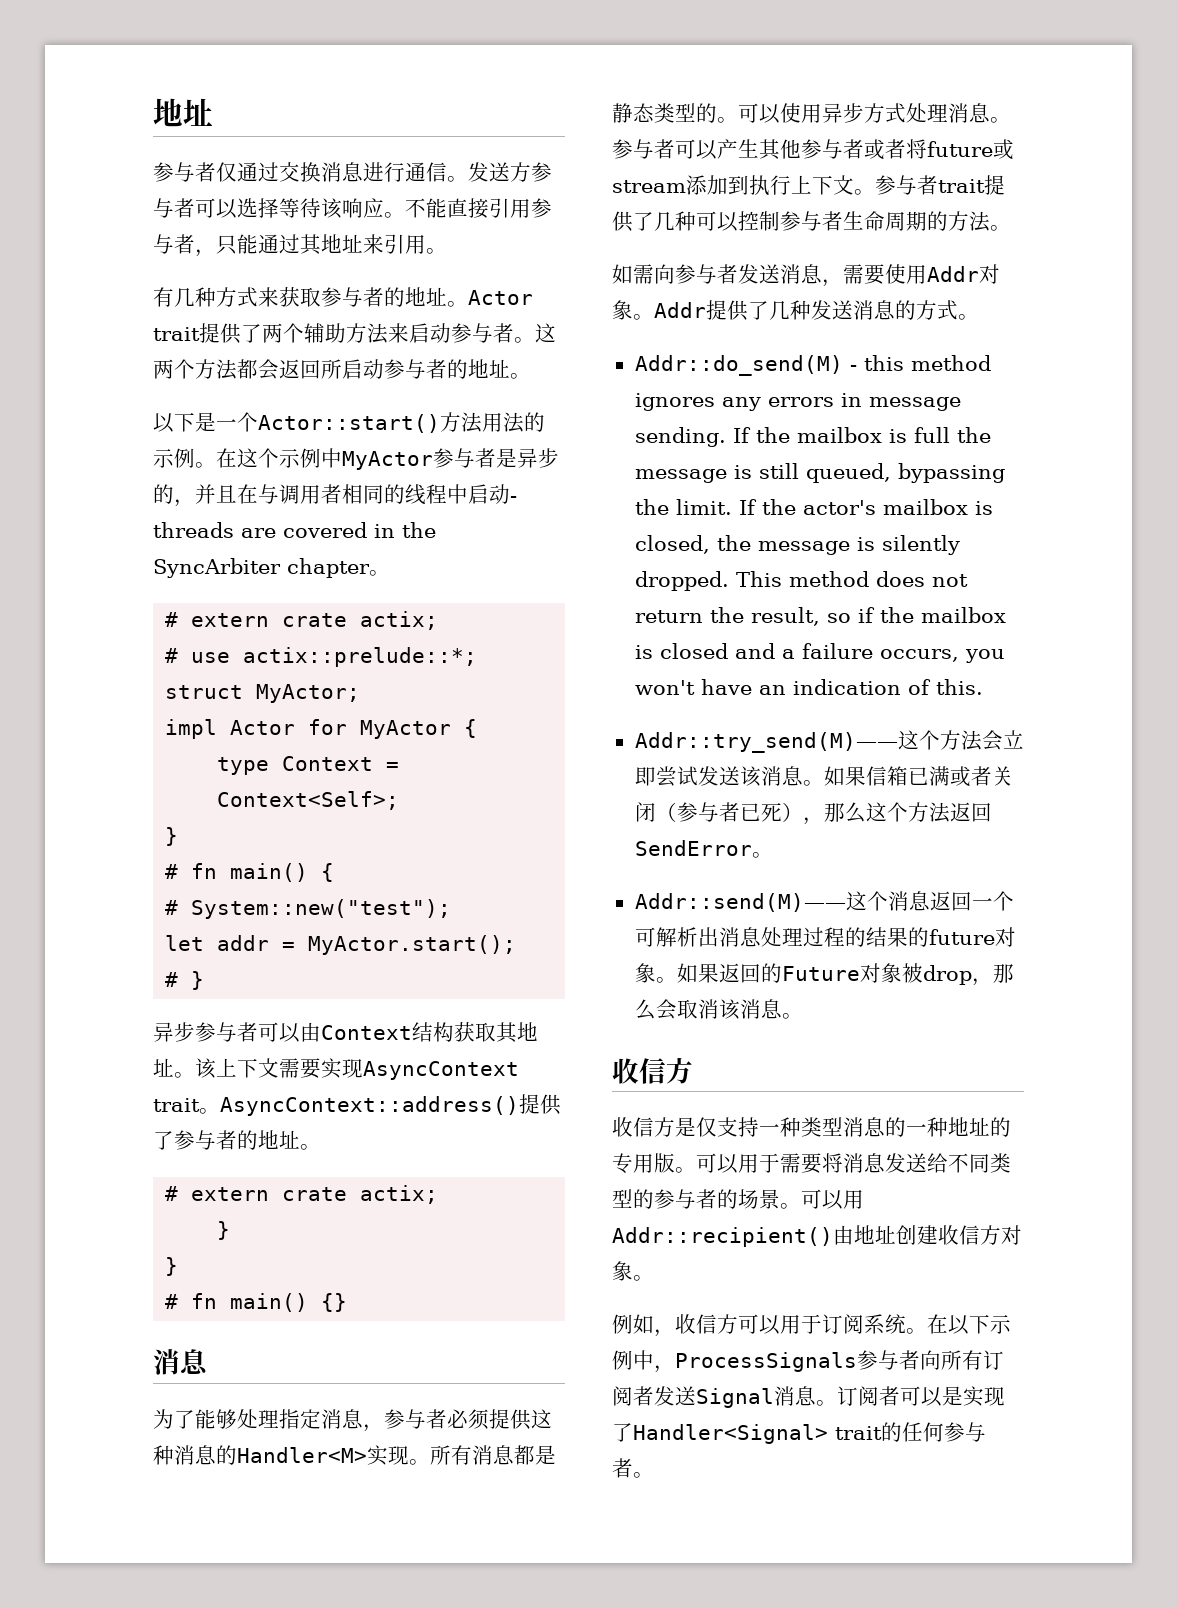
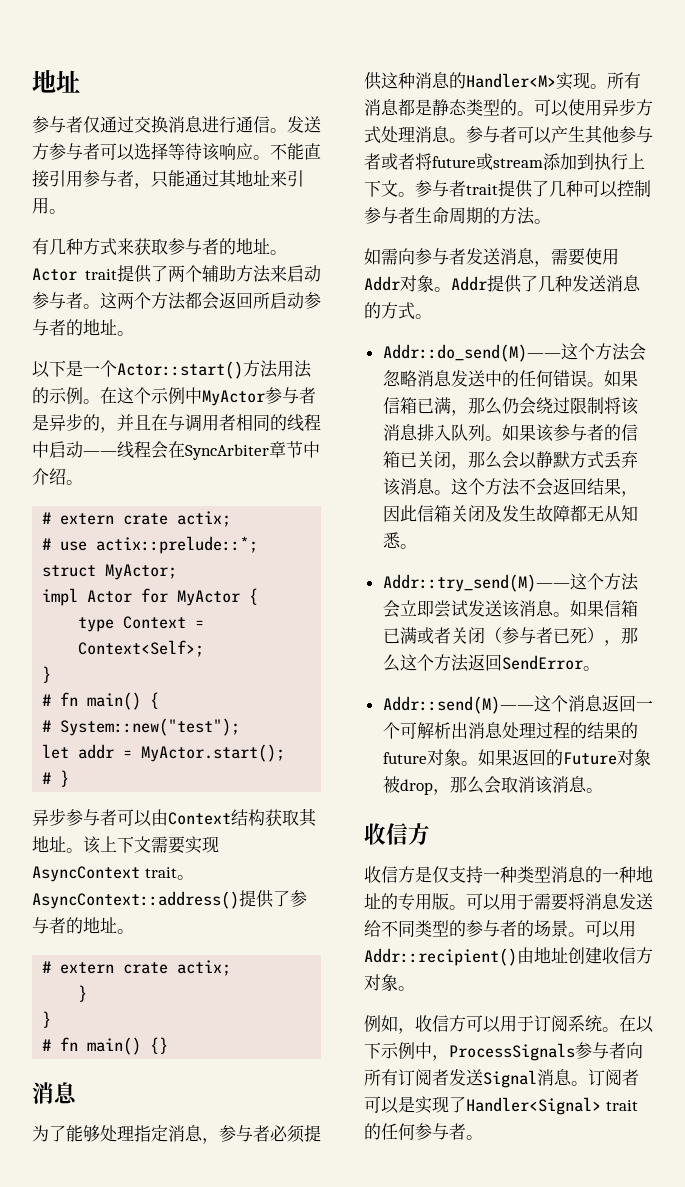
[510,496,517,502] [153,522,436,538] [153,558,370,578] - threads are covered in the SyncArbiter chapter -> [83,441,320,460] [32,468,66,485] ——线程会在SyncArbiter章节中介绍
[634,355,991,376] [634,393,961,411] [634,427,991,447] [634,463,1005,483] [634,499,993,515] [634,535,960,555] [634,571,968,591] [634,607,1006,626] [634,643,1005,663] [634,679,983,695] Addr::do_send(M) - this method ignores any errors in message sending. If the mailbox is full the message is still queued, bypassing the limit. If the actor's mailbox is closed, the message is silently dropped. This method does not return the result, so if the mailbox is closed and a failure occurs, you won't have an indication of this. -> [382,343,646,362] [382,370,638,387] [382,397,639,416] [382,424,638,442] [382,451,638,470] [382,478,638,497] [382,505,638,522] [382,532,417,549] Addr::do_send(M)——这个方法会忽略消息发送中的任何错误。如果信箱已满，那么仍会绕过限制将该消息排入队列。如果该参与者的信箱已关闭，那么会以静默方式丢弃该消息。这个方法不会返回结果，因此信箱关闭及发生故障都无从知悉。

